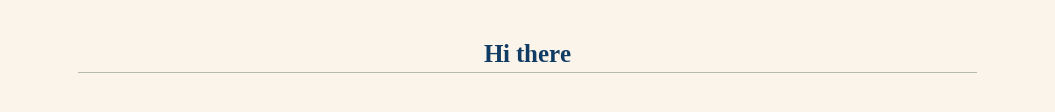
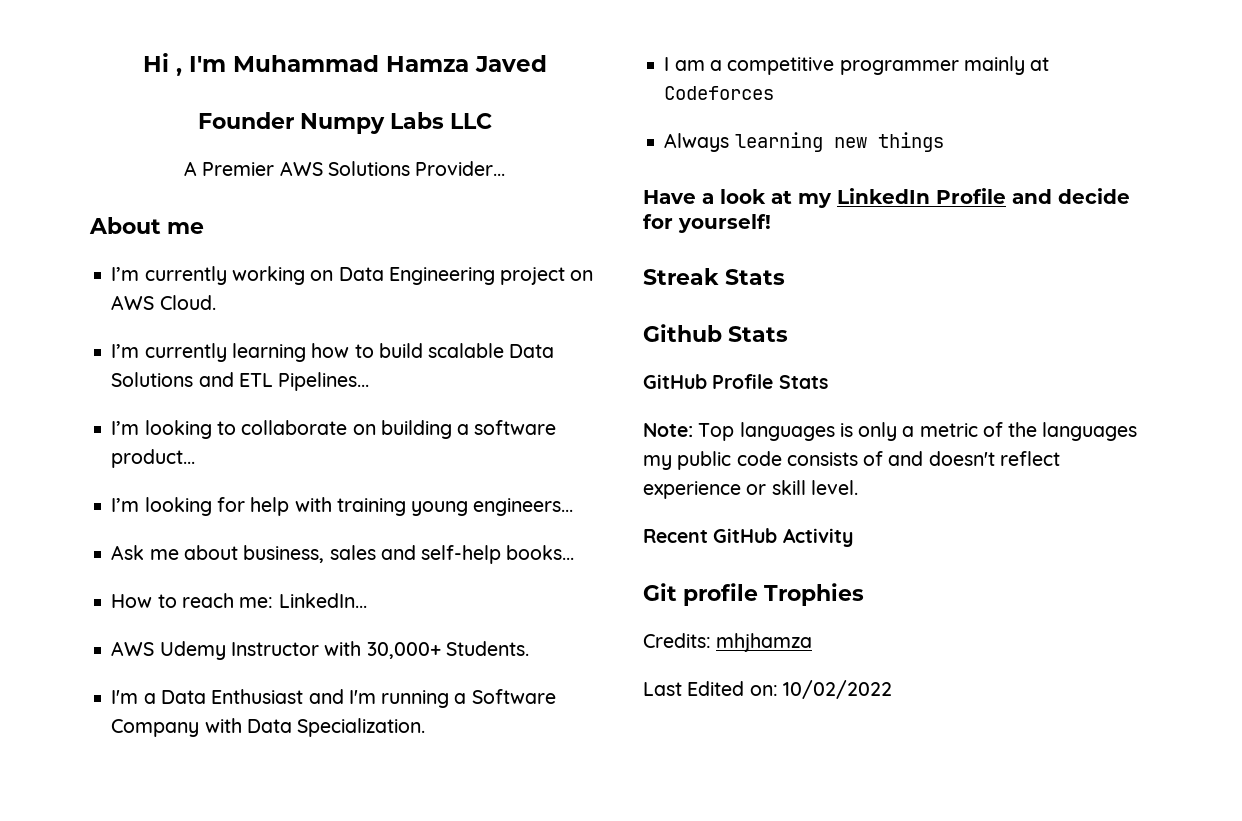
[516,44,572,62] there -> [175,55,547,76] [197,112,492,134] [183,161,506,176] [89,217,204,234] [111,266,594,285] [111,295,216,310] [111,343,555,362] [111,372,370,391] [111,420,557,439] [111,449,196,468] [111,497,574,516] [111,545,575,564] [111,593,367,608] [111,641,529,660] [111,689,556,708] [111,718,426,737] [664,56,1050,75] [664,86,775,100] [664,132,944,152] [643,188,1130,208] [643,214,771,233] [643,268,785,285] [643,324,788,342] [643,374,828,389] [643,422,1138,441] [643,451,1060,470] [643,480,858,499] [643,528,853,547] [643,583,864,606] [643,633,813,652] [643,680,892,699] , I'm Muhammad Hamza Javed // Founder Numpy Labs LLC // A Premier AWS Solutions Provider... // About me // I’m currently working on Data Engineering project on AWS Cloud. // I’m currently learning how to build scalable Data Solutions and ETL Pipelines... // I’m looking to collaborate on building a software product... // I’m looking for help with training young engineers... // Ask me about business, sales and self-help books... // How to reach me: LinkedIn... // AWS Udemy Instructor with 30,000+ Students. // I'm a Data Enthusiast and I'm running a Software Company with Data Specialization. // I am a competitive programmer mainly at Codeforces // Always learning new things // Have a look at my LinkedIn Profile and decide for yourself! // Streak Stats // Github Stats // GitHub Profile Stats // Note: Top languages is only a metric of the languages my public code consists of and doesn't reflect experience or skill level. // Recent GitHub Activity // Git profile Trophies // Credits: mhjhamza // Last Edited on: 10/02/2022

